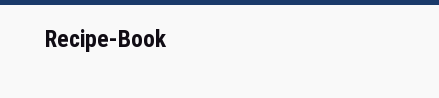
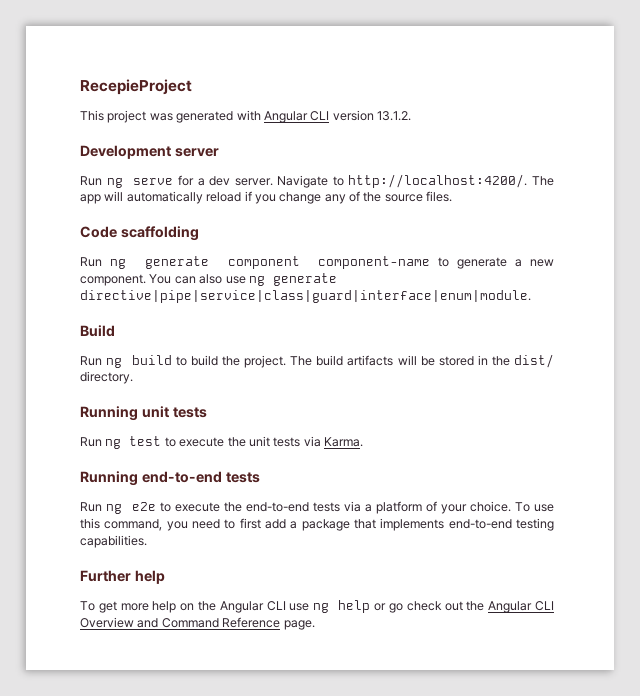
[45,29,167,52] Recipe-Book -> [80,79,192,95] [80,110,411,123] [80,145,219,159] [80,174,554,188] [80,191,453,204] [80,226,199,241] [80,256,554,269] [80,273,337,286] [80,290,531,303] [80,325,115,337] [80,354,554,368] [80,371,133,384] [80,406,207,421] [80,436,363,449] [80,471,260,486] [80,501,555,514] [80,518,554,531] [80,535,147,548] [80,570,165,584] [80,600,554,613] [80,617,315,630] RecepieProject // This project was generated with Angular CLI version 13.1.2. // Development server // Run ng serve for a dev server. Navigate to http://localhost:4200/. The app will automatically reload if you change any of the source files. // Code scaffolding // Run ng generate component component-name to generate a new component. You can also use ng generate directive|pipe|service|class|guard|interface|enum|module. // Build // Run ng build to build the project. The build artifacts will be stored in the dist/ directory. // Running unit tests // Run ng test to execute the unit tests via Karma. // Running end-to-end tests // Run ng e2e to execute the end-to-end tests via a platform of your choice. To use this command, you need to first add a package that implements end-to-end testing capabilities. // Further help // To get more help on the Angular CLI use ng help or go check out the Angular CLI Overview and Command Reference page.

